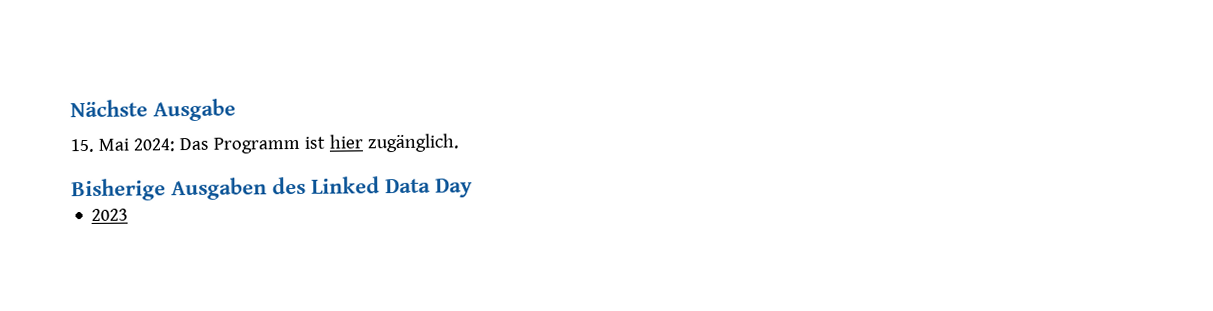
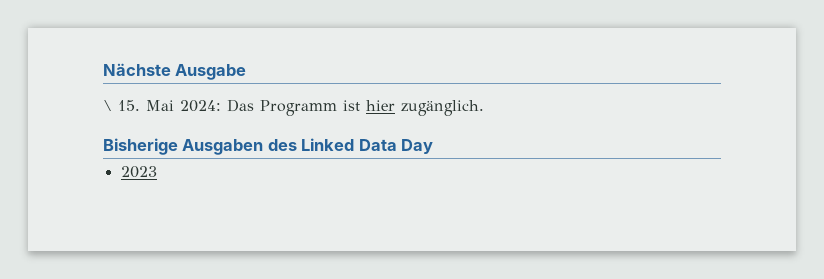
(236, 110) none -> [103,100,112,111] \

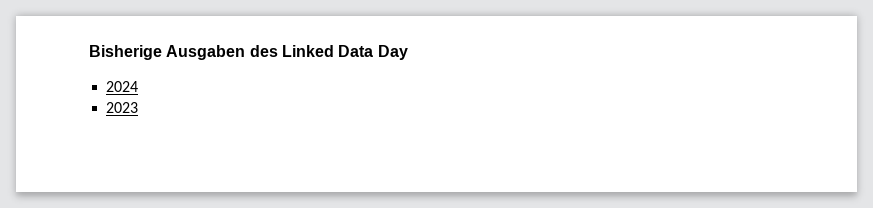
[103,63,247,80] [103,99,484,116] Nächste Ausgabe // \ 15. Mai 2024: Das Programm ist hier zugänglich. // -> (89, 52) none
(434, 146) none -> [106,81,139,92] // 2024

